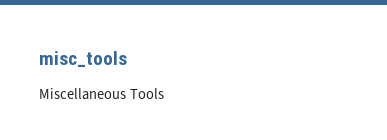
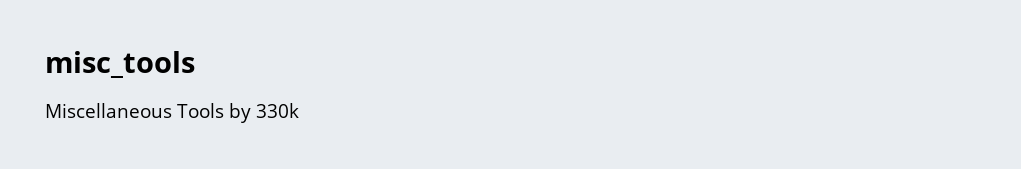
(164, 93) none -> [228,103,299,123] by 330k

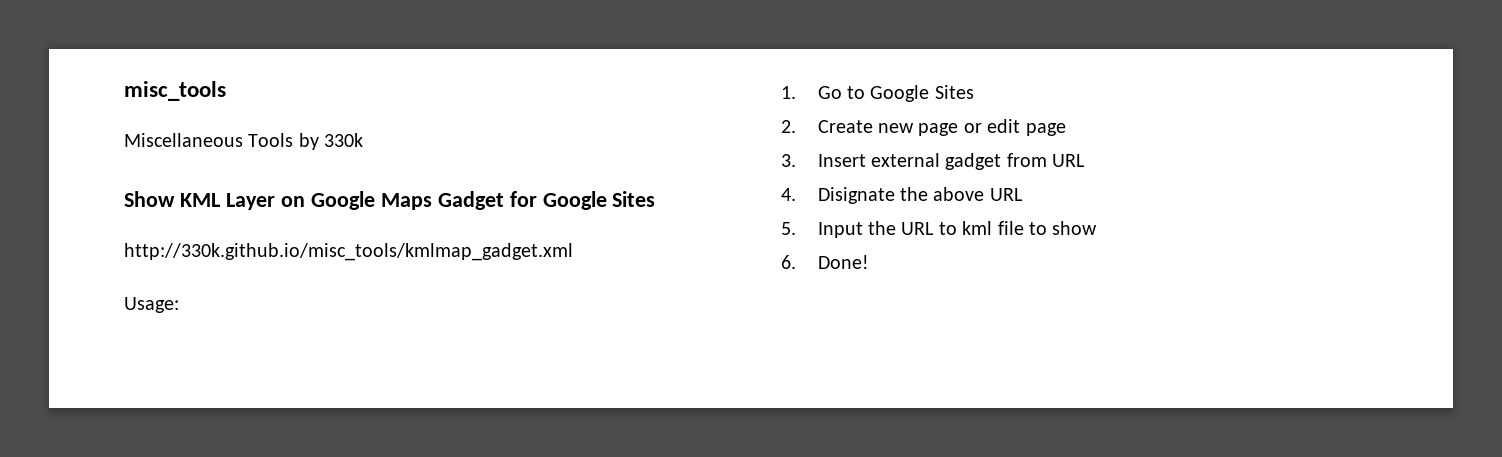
(299, 110) none -> [124,191,656,210] [124,243,573,261] [124,297,179,313] [781,85,974,102] [781,119,1066,136] [781,153,1086,170] [781,187,1023,204] [781,221,1098,238] [781,255,869,269] // Show KML Layer on Google Maps Gadget for Google Sites // http://330k.github.io/misc_tools/kmlmap_gadget.xml // Usage: // 1. Go to Google Sites // 2. Create new page or edit page // 3. Insert external gadget from URL // 4. Disignate the above URL // 5. Input the URL to kml file to show // 6. Done!

